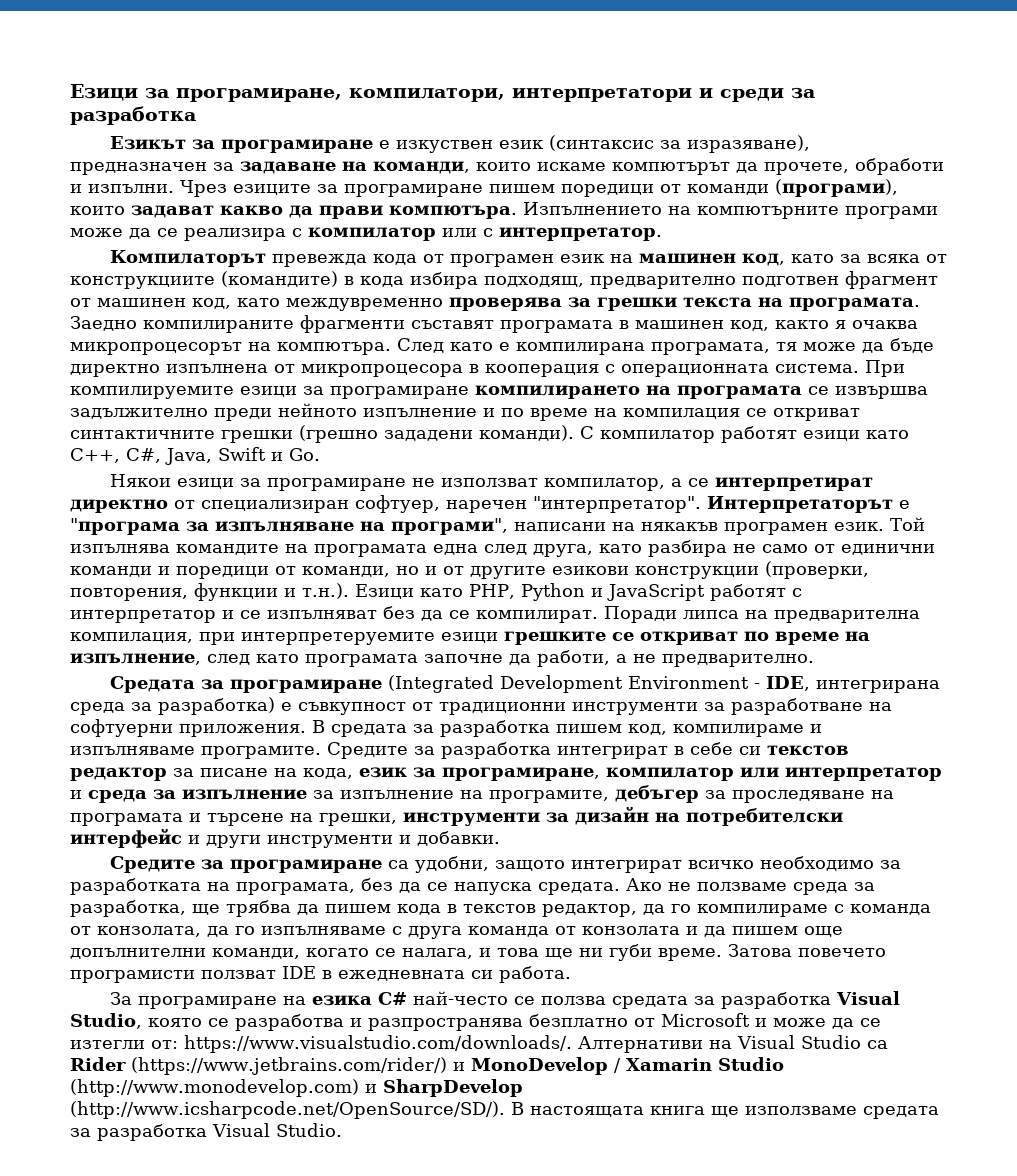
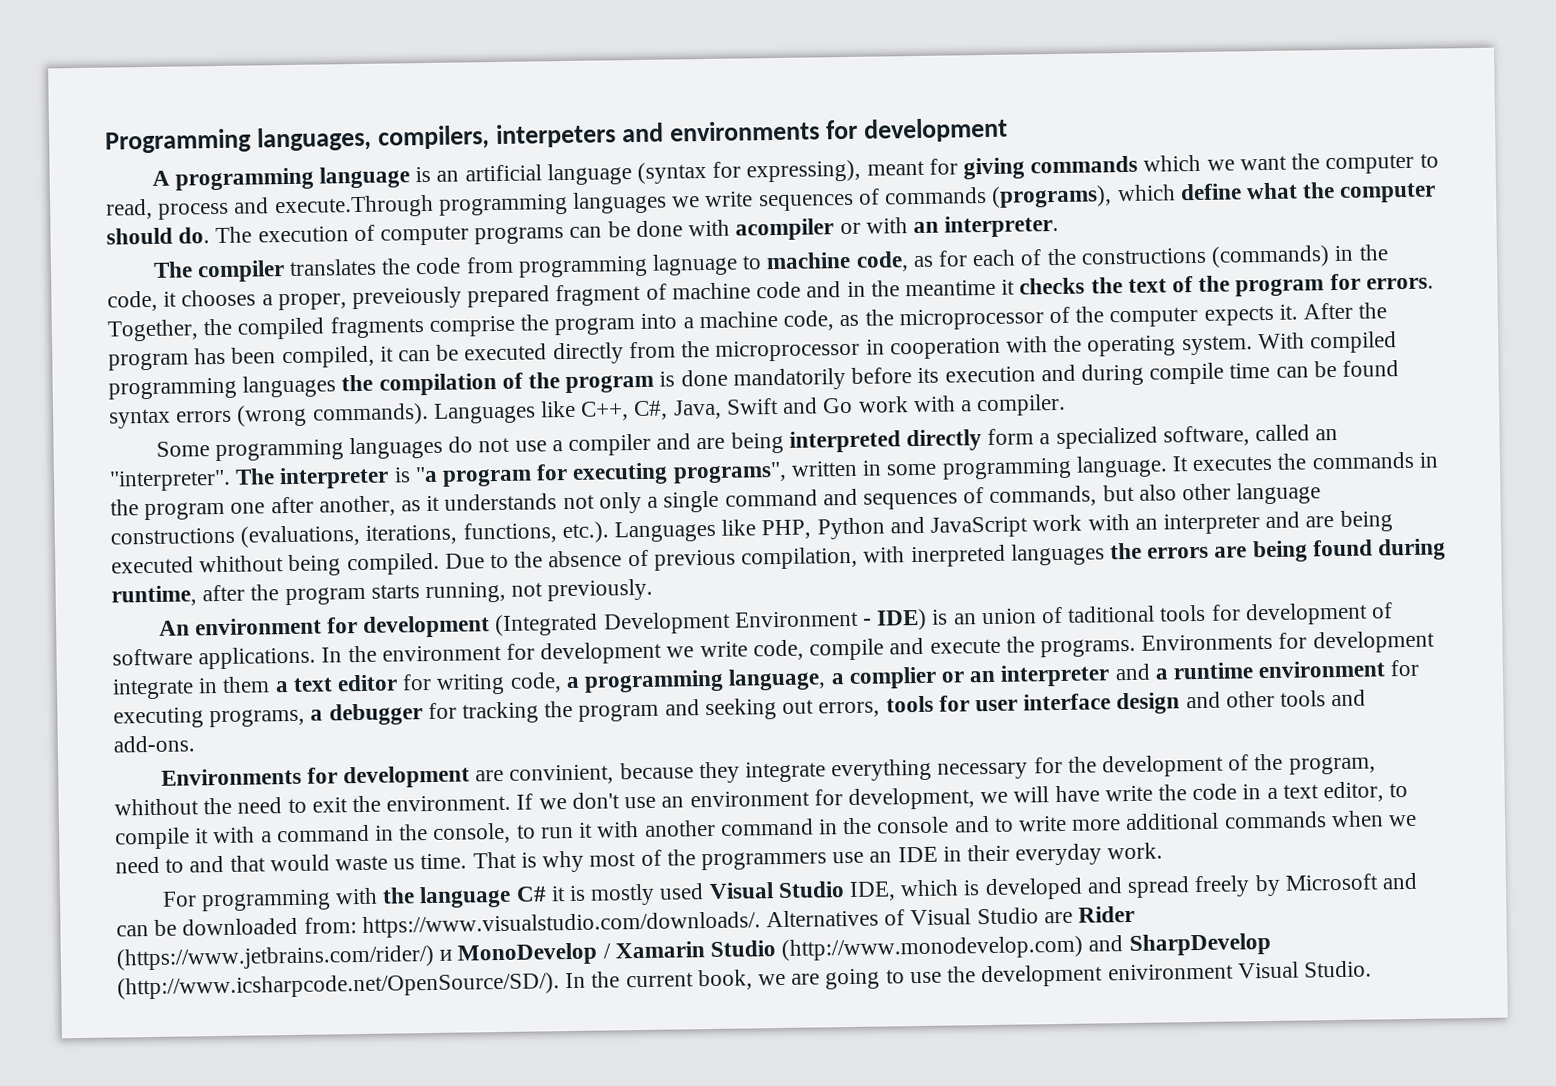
[70,84,815,102] [70,106,196,125] [109,135,810,153] [70,158,944,175] [70,179,898,197] [70,202,938,219] [70,227,662,241] [109,250,947,267] [70,271,938,289] [70,297,920,311] [70,315,918,333] [70,338,934,355] [70,360,905,377] [70,385,928,399] [70,403,860,421] [70,425,909,443] [70,447,320,465] [109,474,873,491] [70,495,910,513] [70,517,925,535] [70,540,935,557] [70,561,869,579] [70,583,802,601] [70,606,920,623] [70,631,870,645] [70,650,814,667] [109,675,940,693] [70,697,892,715] [70,719,822,737] [70,742,849,759] [70,767,942,781] [70,785,894,803] [70,806,843,826] [70,828,500,848] [109,856,901,873] [70,878,875,895] [70,900,931,917] [70,926,843,939] [70,944,886,961] [70,966,571,983] [109,991,900,1009] [70,1013,881,1031] [70,1035,888,1053] Езици за програмиране, компилатори, интерпретатори и среди за разработка // Езикът за програмиране е изкуствен език (синтаксис за изразяване), предназначен за задаване на команди, които искаме компютърът да прочете, обработи и изпълни. Чрез езиците за програмиране пишем поредици от команди (програми), които задават какво да прави компютъра. Изпълнението на компютърните програми може да се реализира с компилатор или с интерпретатор. // Компилаторът превежда кода от програмен език на машинен код, като за всяка от конструкциите (командите) в кода избира подходящ, предварително подготвен фрагмент от машинен код, като междувременно проверява за грешки текста на програмата. Заедно компилираните фрагменти съставят програмата в машинен код, както я очаква микропроцесорът на компютъра. След като е компилирана програмата, тя може да бъде директно изпълнена от микропроцесора в кооперация с операционната система. При компилируемите езици за програмиране компилирането на програмата се извършва задължително преди нейното изпълнение и по време на компилация се откриват синтактичните грешки (грешно зададени команди). С компилатор работят езици като C++, C#, Java, Swift и Go. // Някои езици за програмиране не използват компилатор, а се интерпретират директно от специализиран софтуер, наречен "интерпретатор". Интерпретаторът е "програма за изпълняване на програми", написани на някакъв програмен език. Той изпълнява командите на програмата една след друга, като разбира не само от единични команди и поредици от команди, но и от другите езикови конструкции (проверки, повторения, функции и т.н.). Езици като PHP, Python и JavaScript работят с интерпретатор и се изпълняват без да се компилират. Поради липса на предварителна компилация, при интерпретеруемите езици грешките се откриват по време на изпълнение, след като програмата започне да работи, а не предварително. // Средата за програмиране (Integrated Development Environment - IDE, интегрирана среда за разработка) е съвкупност от традиционни инструменти за разработване на софтуерни приложения. В средата за разработка пишем код, компилираме и изпълняваме програмите. Средите за разработка интегрират в себе си текстов редактор за писане на кода, език за програмиране, компилатор или интерпретатор и среда за изпълнение за изпълнение на програмите, дебъгер за проследяване на програмата и търсене на грешки, инструменти за дизайн на потребителски интерфейс и други инструменти и добавки. // Средите за програмиране са удобни, защото интегрират всичко необходимо за разработката на програмата, без да се напуска средата. Ако не ползваме среда за разработка, ще трябва да пишем кода в текстов редактор, да го компилираме с команда от конзолата, да го изпълняваме с друга команда от конзолата и да пишем още допълнителни команди, когато се налага, и това ще ни губи време. Затова повечето програмисти ползват IDE в ежедневната си работа. // За програмиране на езика C# най-често се ползва средата за разработка Visual Studio, която се разработва и разпространява безплатно от Microsoft и може да се изтегли от: https://www.visualstudio.com/downloads/. Алтернативи на Visual Studio са -> [105,117,1009,154] [151,153,1439,191] [106,181,1437,220] [106,214,1060,246] [152,244,1389,283] [107,273,1434,312] [107,302,1388,342] [108,331,1397,371] [108,360,1399,400] [109,393,1067,429] [155,424,1339,462] [109,451,1438,492] [110,482,1322,521] [110,510,1393,548] [111,538,1446,577] [111,578,654,607] [158,602,1394,638] [112,630,1435,670] [112,659,1420,700] [113,689,1367,729] [113,735,195,753] [160,753,1376,789] [114,781,1409,816] [115,810,1418,850] [115,842,1164,874] [161,872,1418,912] [116,907,1073,938] Programming languages, compilers, interpeters and environments for development // A programming language is an artificial language (syntax for expressing), meant for giving commands which we want the computer to read, process and execute.Through programming languages we write sequences of commands (programs), which define what the computer should do. The execution of computer programs can be done with acompiler or with an interpreter. // The compiler translates the code from programming lagnuage to machine code, as for each of the constructions (commands) in the code, it chooses a proper, preveiously prepared fragment of machine code and in the meantime it checks the text of the program for errors. Together, the compiled fragments comprise the program into a machine code, as the microprocessor of the computer expects it. After the program has been compiled, it can be executed directly from the microprocessor in cooperation with the operating system. With compiled programming languages the compilation of the program is done mandatorily before its execution and during compile time can be found syntax errors (wrong commands). Languages like C++, C#, Java, Swift and Go work with a compiler. // Some programming languages do not use a compiler and are being interpreted directly form a specialized software, called an "interpreter". The interpreter is "a program for executing programs", written in some programming language. It executes the commands in the program one after another, as it understands not only a single command and sequences of commands, but also other language constructions (evaluations, iterations, functions, etc.). Languages like PHP, Python and JavaScript work with an interpreter and are being executed whithout being compiled. Due to the absence of previous compilation, with inerpreted languages the errors are being found during runtime, after the program starts running, not previously. // An environment for development (Integrated Development Environment - IDE) is an union of taditional tools for development of software applications. In the environment for development we write code, compile and execute the programs. Environments for development integrate in them a text editor for writing code, a programming language, a complier or an interpreter and a runtime environment for executing programs, a debugger for tracking the program and seeking out errors, tools for user interface design and other tools and add-ons. // Environments for development are convinient, because they integrate everything necessary for the development of the program, whithout the need to exit the environment. If we don't use an environment for development, we will have write the code in a text editor, to compile it with a command in the console, to run it with another command in the console and to write more additional commands when we need to and that would waste us time. That is why most of the programmers use an IDE in their everyday work. // For programming with the language C# it is mostly used Visual Studio IDE, which is developed and spread freely by Microsoft and can be downloaded from: https://www.visualstudio.com/downloads/. Alternatives of Visual Studio are
[364,1084,377,1093] и -> [1088,935,1124,952] and
[510,1102,939,1119] [70,1124,207,1141] В настоящата книга ще използваме средата за разработка -> [565,963,1234,991] In the current book, we are going to use the development enivironment

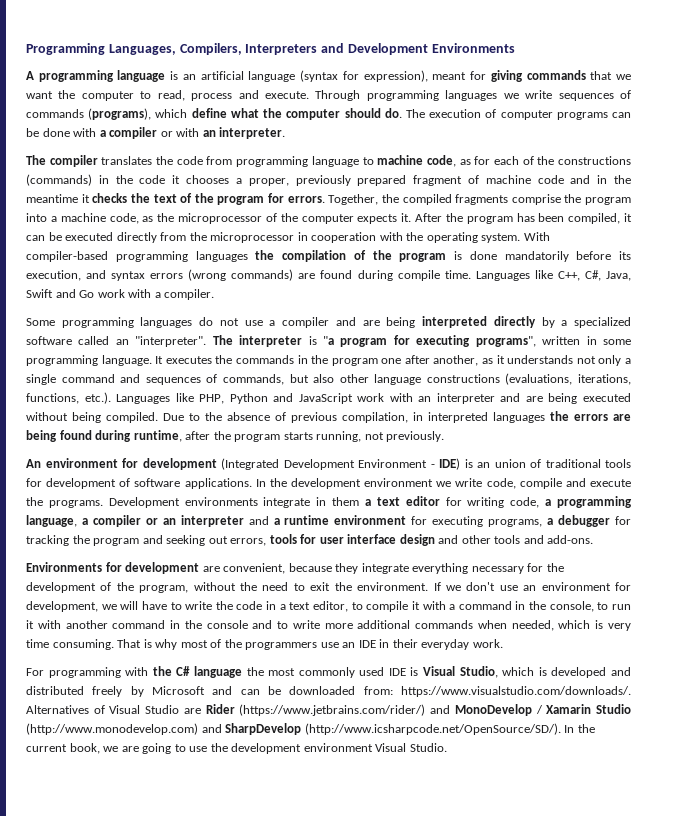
[257,117,1009,152] languages, compilers, interpeters and environments for development -> [108,43,515,55] Languages, Compilers, Interpreters and Development Environments
[746,159,862,183] expressing), -> [363,70,428,82] expression),
[1143,154,1202,172] which -> [590,71,613,80] that
[273,194,434,219] execute.Through -> [265,90,361,101] execute. Through
[735,218,835,241] acompiler -> [99,127,158,139] a compiler
[652,253,739,276] lagnuage -> [311,156,359,167] language
[107,290,158,312] code, -> [139,175,166,184] code
[352,286,463,310] preveiously -> [295,175,351,186] previously
[1309,331,1397,354] compiled -> [26,251,108,262] compiler-based
[944,360,1399,386] [109,402,429,429] execution and during compile time can be found syntax errors (wrong commands). -> [26,269,471,281] execution, and syntax errors (wrong commands) are found during compile time.
[987,428,1035,445] form -> [541,317,555,328] by
[1162,425,1250,447] software, -> [26,336,72,345] software
[199,555,285,573] whithout -> [26,412,68,421] without
[863,544,1006,568] with inerpreted -> [413,412,488,423] in interpreted
[1067,605,1156,623] taditional -> [545,459,601,468] traditional
[381,641,663,665] environment for development -> [291,478,434,489] development environment
[1141,630,1435,654] Environments for development -> [108,497,258,508] Development environments
[848,666,937,689] complier -> [92,515,141,527] compiler
[509,764,615,785] convinient, -> [223,563,286,574] convenient,
[114,798,199,816] whithout -> [193,582,236,591] without
(1100, 794) none -> [170,602,182,610] to
[1388,814,1418,827] [115,853,468,874] we need to and that would waste us time. -> [511,620,631,631] [26,639,114,650] needed, which is very time consuming.
[419,881,897,909] language C# it is mostly used Visual Studio IDE, -> [176,666,498,678] C# language the most commonly used IDE is Visual Studio,
[1127,876,1191,899] spread -> [26,686,84,695] distributed
[439,949,453,961] и -> [430,705,451,714] and
[1107,963,1234,981] enivironment -> [303,743,373,752] environment

